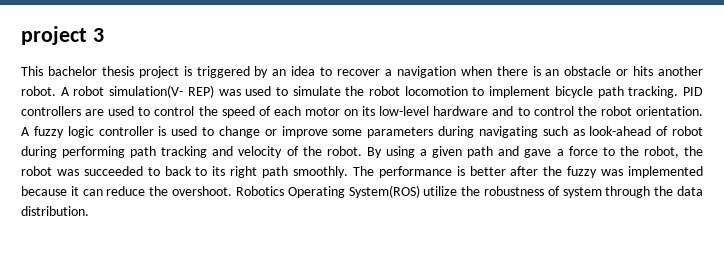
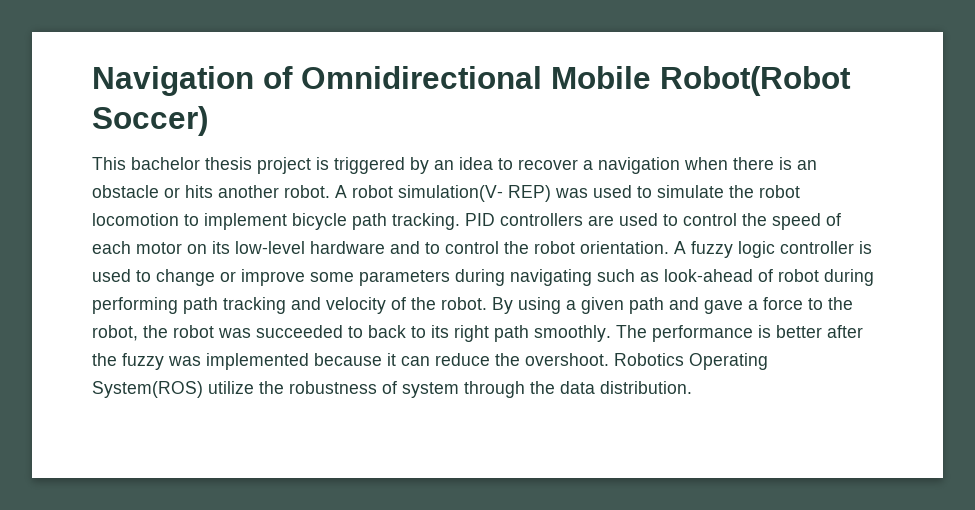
[21,26,104,45] project 3 -> [92,66,851,96] [92,106,208,136] Navigation of Omnidirectional Mobile Robot(Robot Soccer)

